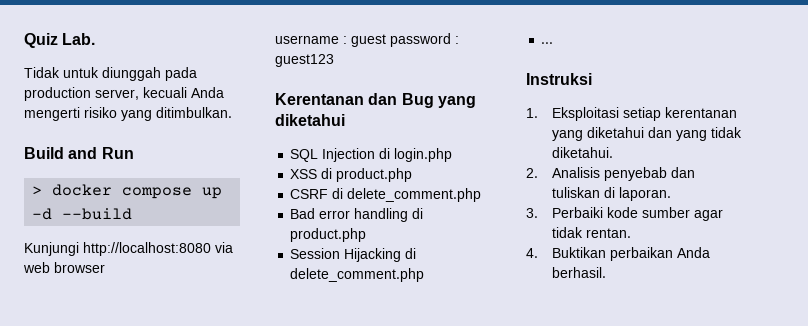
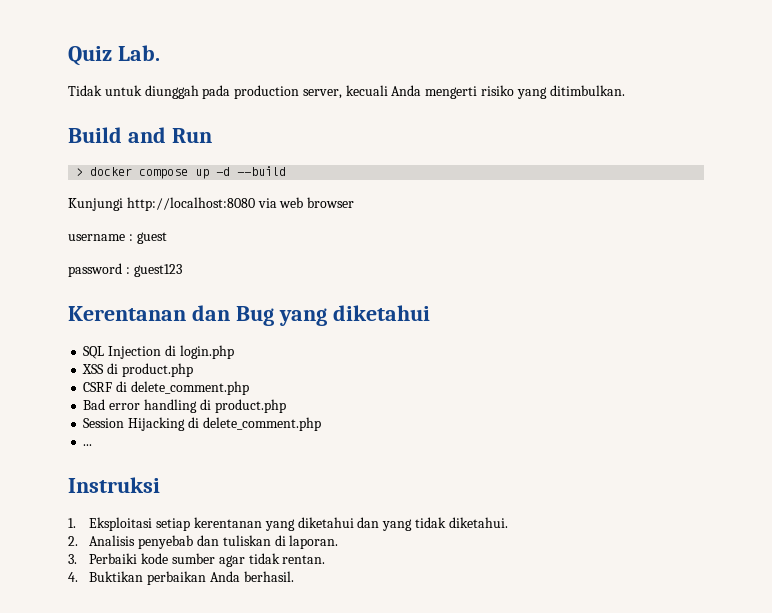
(386, 40) none -> (167, 238) //

